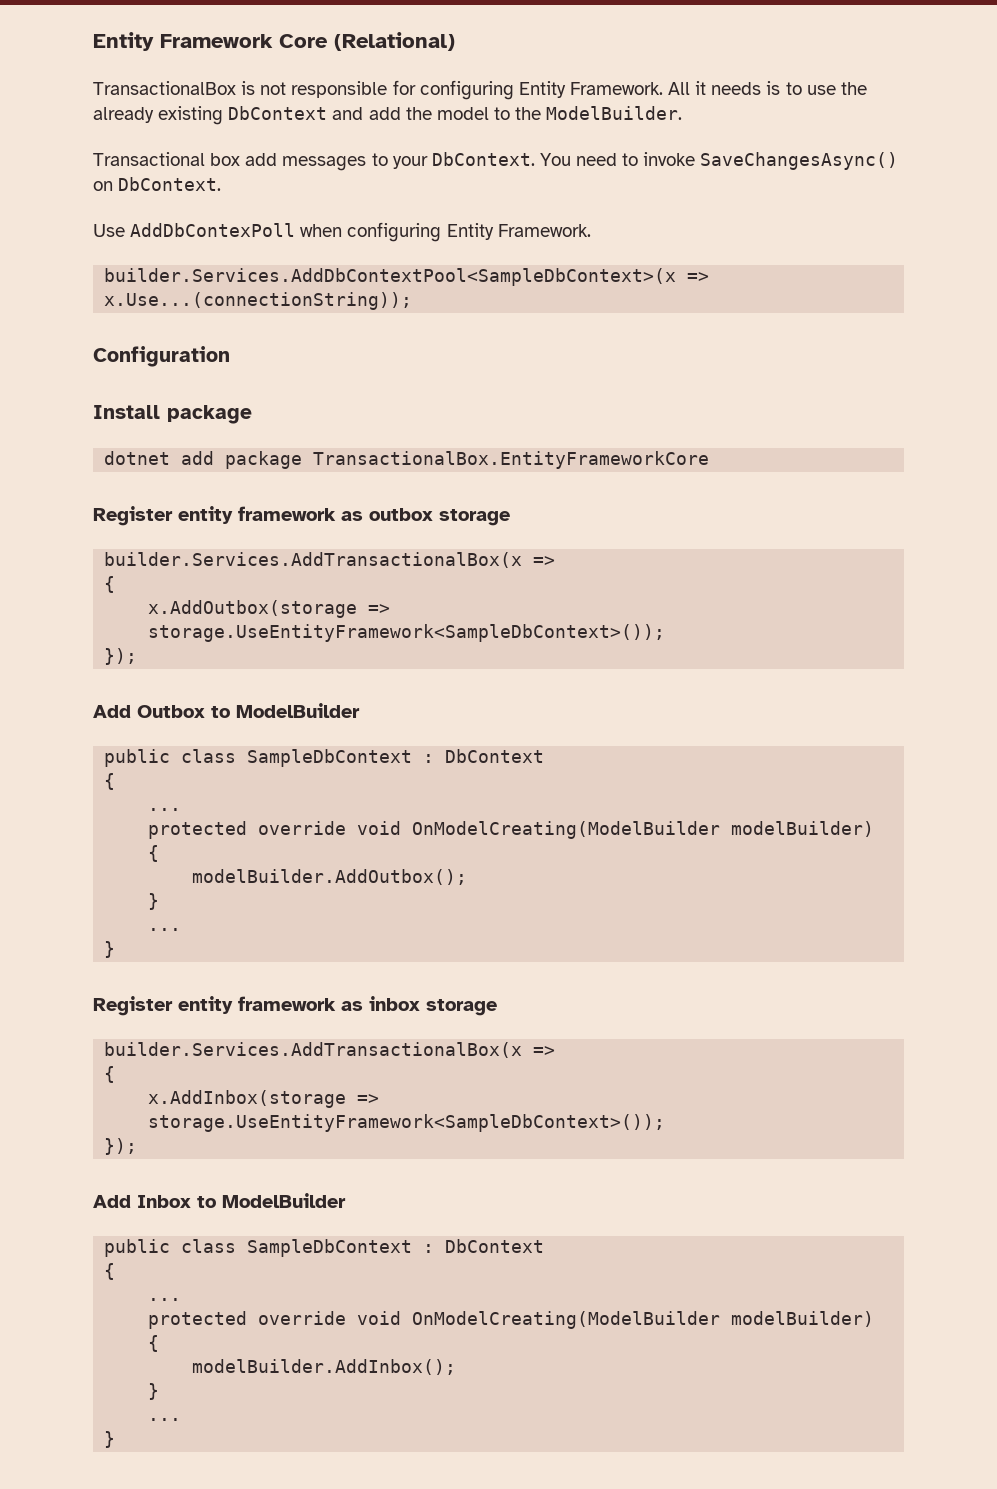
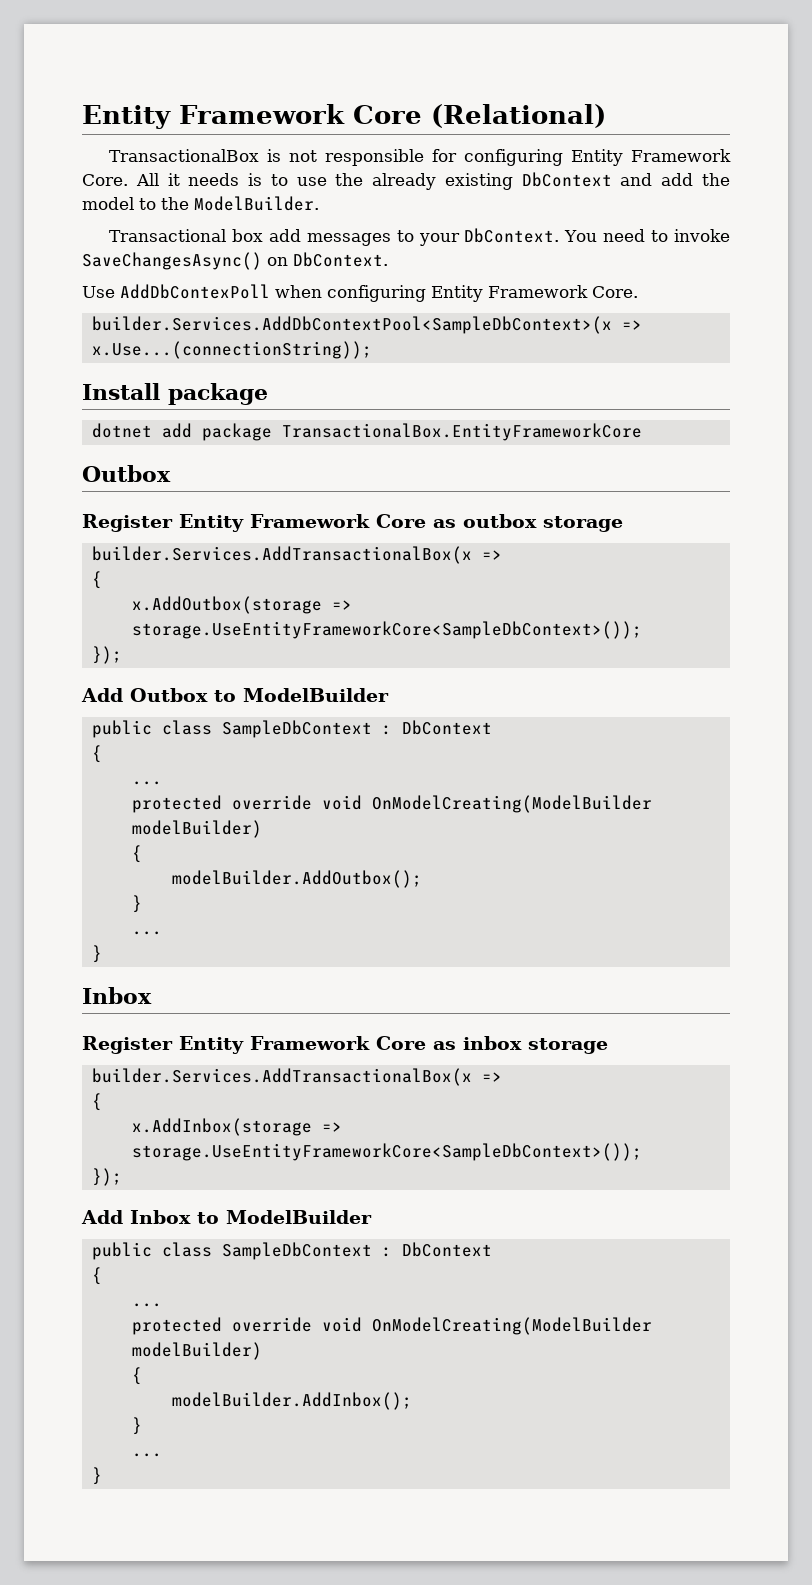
[569,82,663,95] Framework. -> [631,149,731,162] [82,174,128,186] Framework Core.
[497,224,591,237] Framework. -> [488,285,638,298] Framework Core.
[93,346,230,367] // Configuration -> (372, 350) none
[93,506,336,526] // Register entity framework -> [82,465,171,482] [82,514,426,532] // Outbox // Register Entity Framework Core
[148,624,666,642] storage.UseEntityFramework<SampleDbContext>()); -> [131,621,642,639] storage.UseEntityFrameworkCore<SampleDbContext>());
[93,996,336,1016] // Register entity framework -> [82,987,152,1004] [82,1036,426,1054] // Inbox // Register Entity Framework Core
[148,1114,666,1132] storage.UseEntityFramework<SampleDbContext>()); -> [131,1143,642,1161] storage.UseEntityFrameworkCore<SampleDbContext>());

